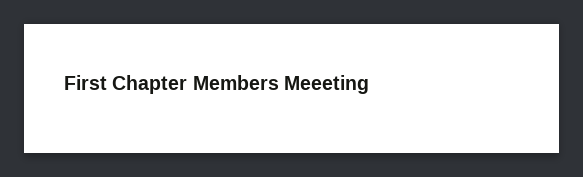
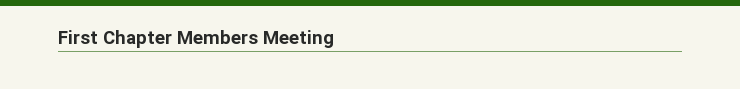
[283,75,369,94] Meeeting -> [263,30,334,48] Meeting

